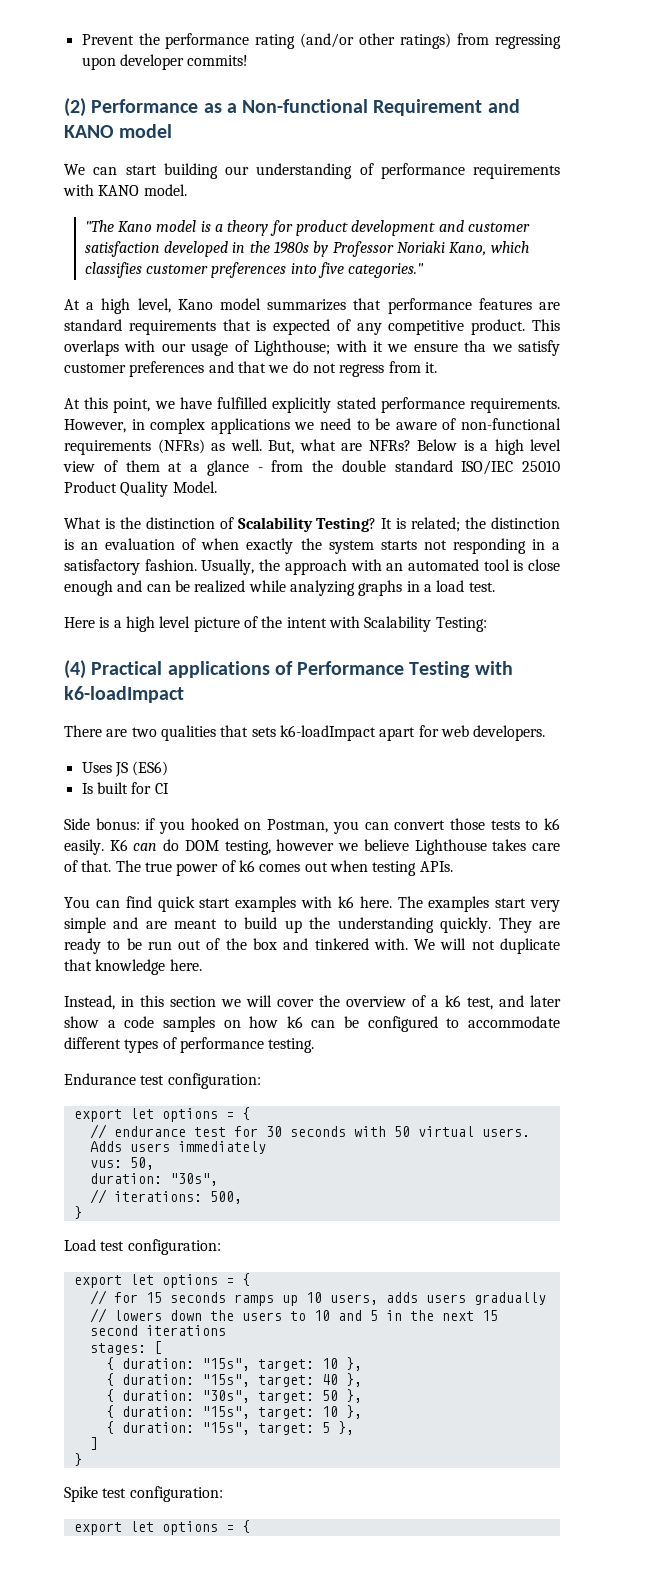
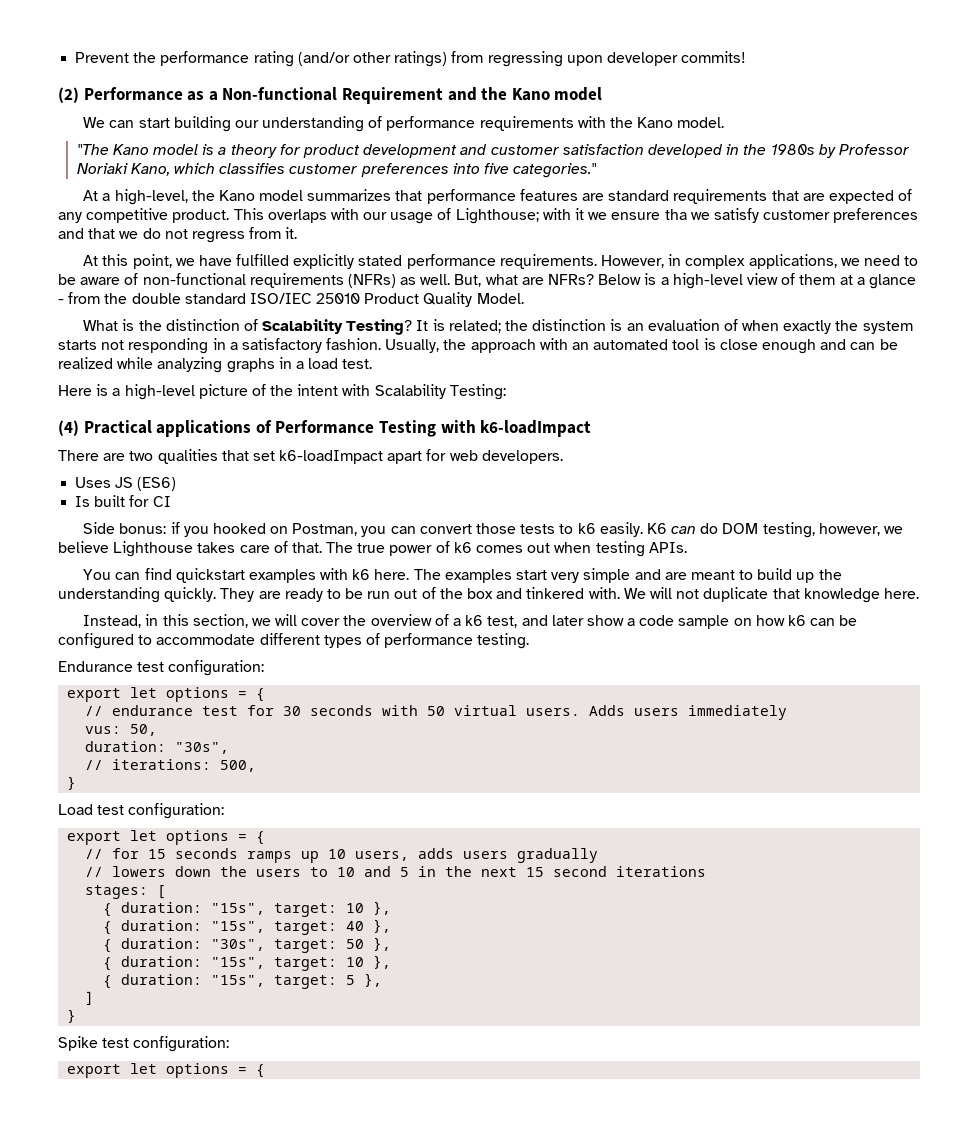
[64,125,114,138] KANO -> [481,87,550,101] the Kano
[98,185,140,196] KANO -> [609,117,674,128] the Kano
[101,298,171,314] high level, -> [114,189,215,205] high-level, the
[256,320,267,331] is -> [802,193,825,201] are
[210,418,290,434] applications -> [748,254,837,269] applications,
[494,439,561,455] high level -> [672,273,743,289] high-level
[125,616,191,632] high level -> [124,384,195,400] high-level
[251,727,276,737] sets -> [252,451,275,461] set
[276,839,335,851] however -> [818,523,880,536] however,
[157,896,231,912] quick start -> [175,568,245,583] quickstart
[170,996,216,1007] section -> [192,614,248,628] section,
[162,1016,215,1032] samples -> [678,615,730,629] sample

